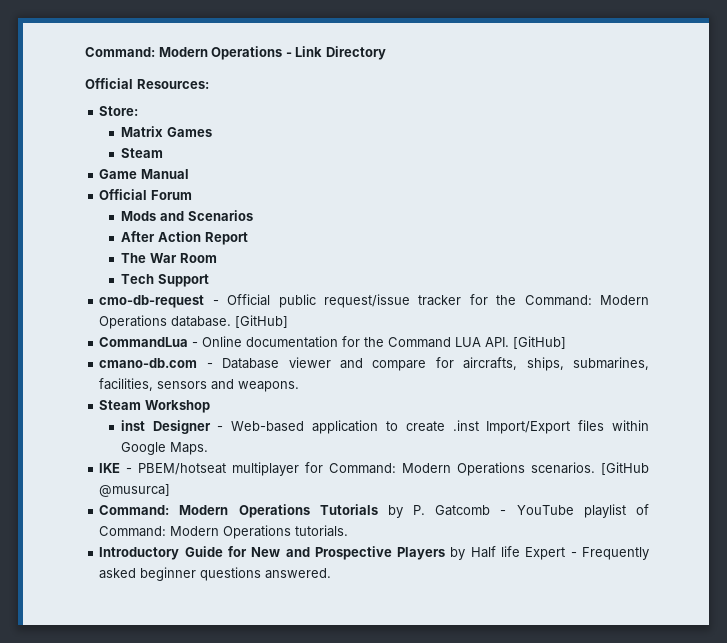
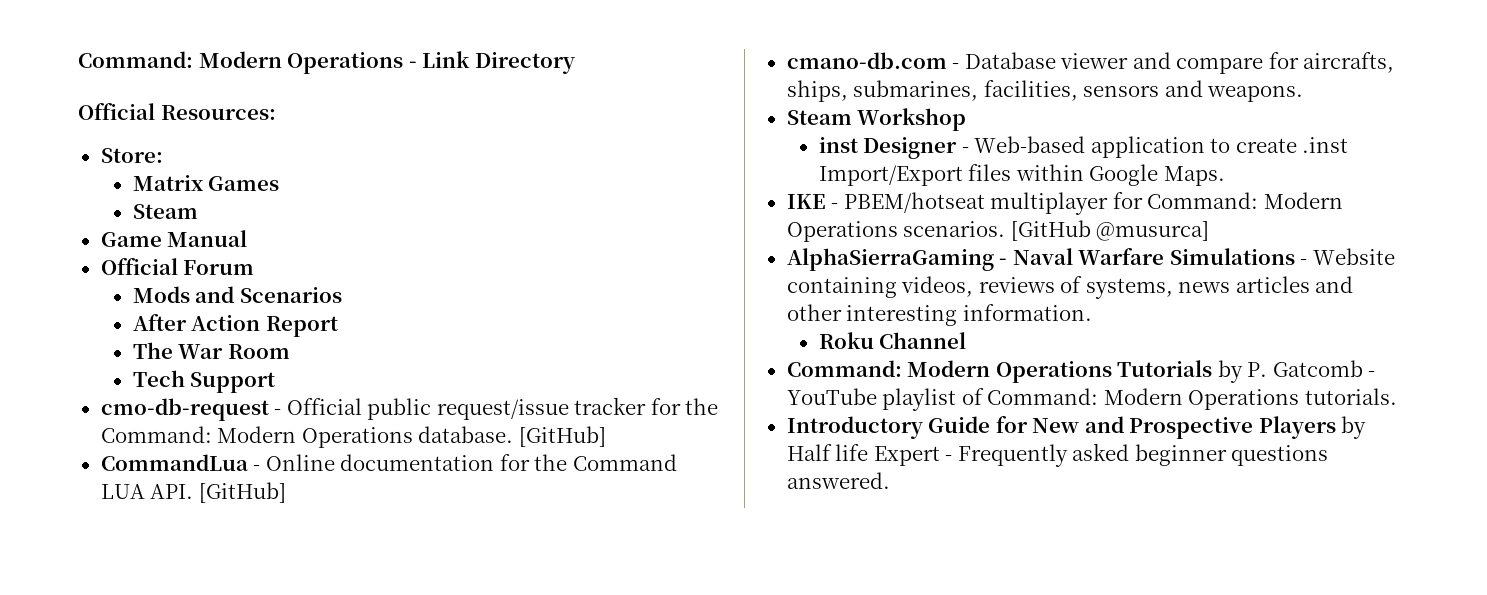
(171, 490) none -> [786,248,1395,271] [786,276,1354,299] [786,304,1092,326] [818,332,967,349] // AlphaSierraGaming - Naval Warfare Simulations - Website containing videos, reviews of systems, news articles and other interesting information. // Roku Channel

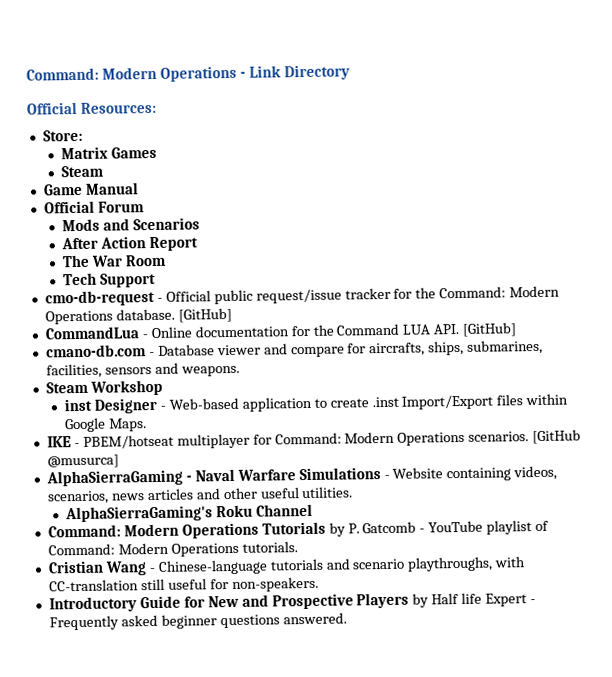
[978,276,1173,299] reviews of systems, -> [46,490,109,505] scenarios,
[846,304,1092,326] interesting information. // -> [259,486,354,499] [65,505,214,523] useful utilities. // AlphaSierraGaming's
(1397, 396) none -> [47,556,527,576] [48,576,319,592] // Cristian Wang - Chinese-language tutorials and scenario playthroughs, with CC-translation still useful for non-speakers.

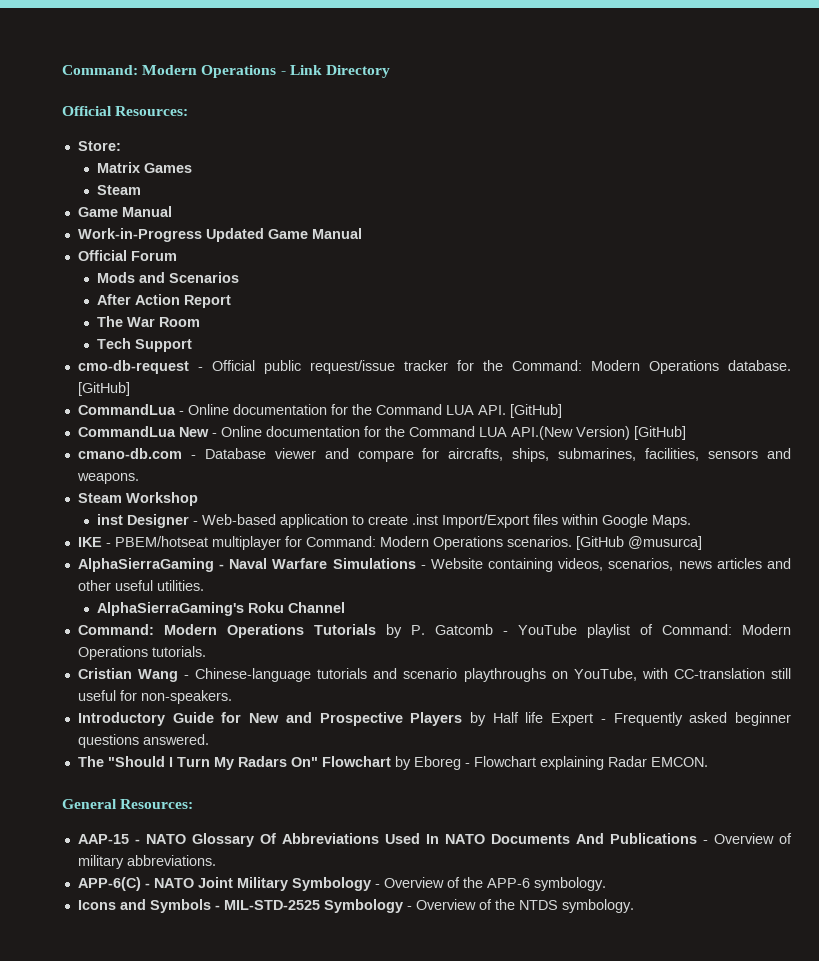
(139, 188) none -> [77,228,362,242] // Work-in-Progress Updated Game Manual
(517, 329) none -> [77,426,686,440] // CommandLua New - Online documentation for the Command LUA API.(New Version) [GitHub]
[407,556,494,572] playthroughs, -> [463,668,637,682] playthroughs on YouTube,
(347, 618) none -> [77,756,708,770] [62,799,194,809] [77,833,792,847] [77,855,216,869] [77,877,606,891] [77,899,634,913] // The "Should I Turn My Radars On" Flowchart by Eboreg - Flowchart explaining Radar EMCON. // General Resources: // AAP-15 - NATO Glossary Of Abbreviations Used In NATO Documents And Publications - Overview of military abbreviations. // APP-6(C) - NATO Joint Military Symbology - Overview of the APP-6 symbology. // Icons and Symbols - MIL-STD-2525 Symbology - Overview of the NTDS symbology.

